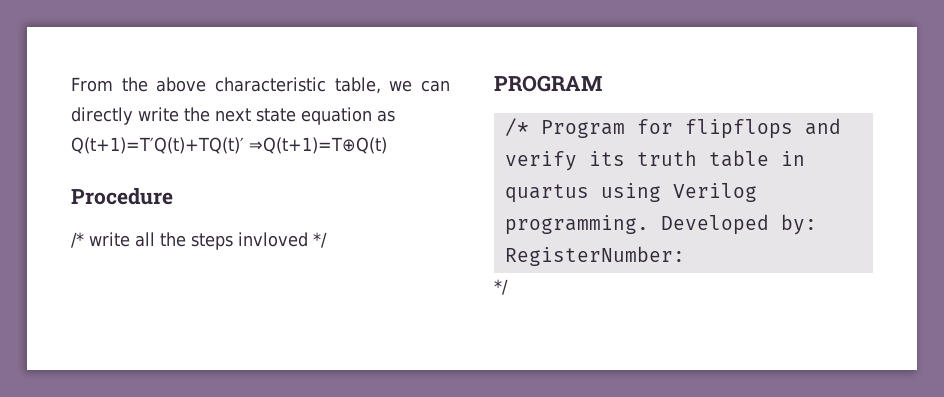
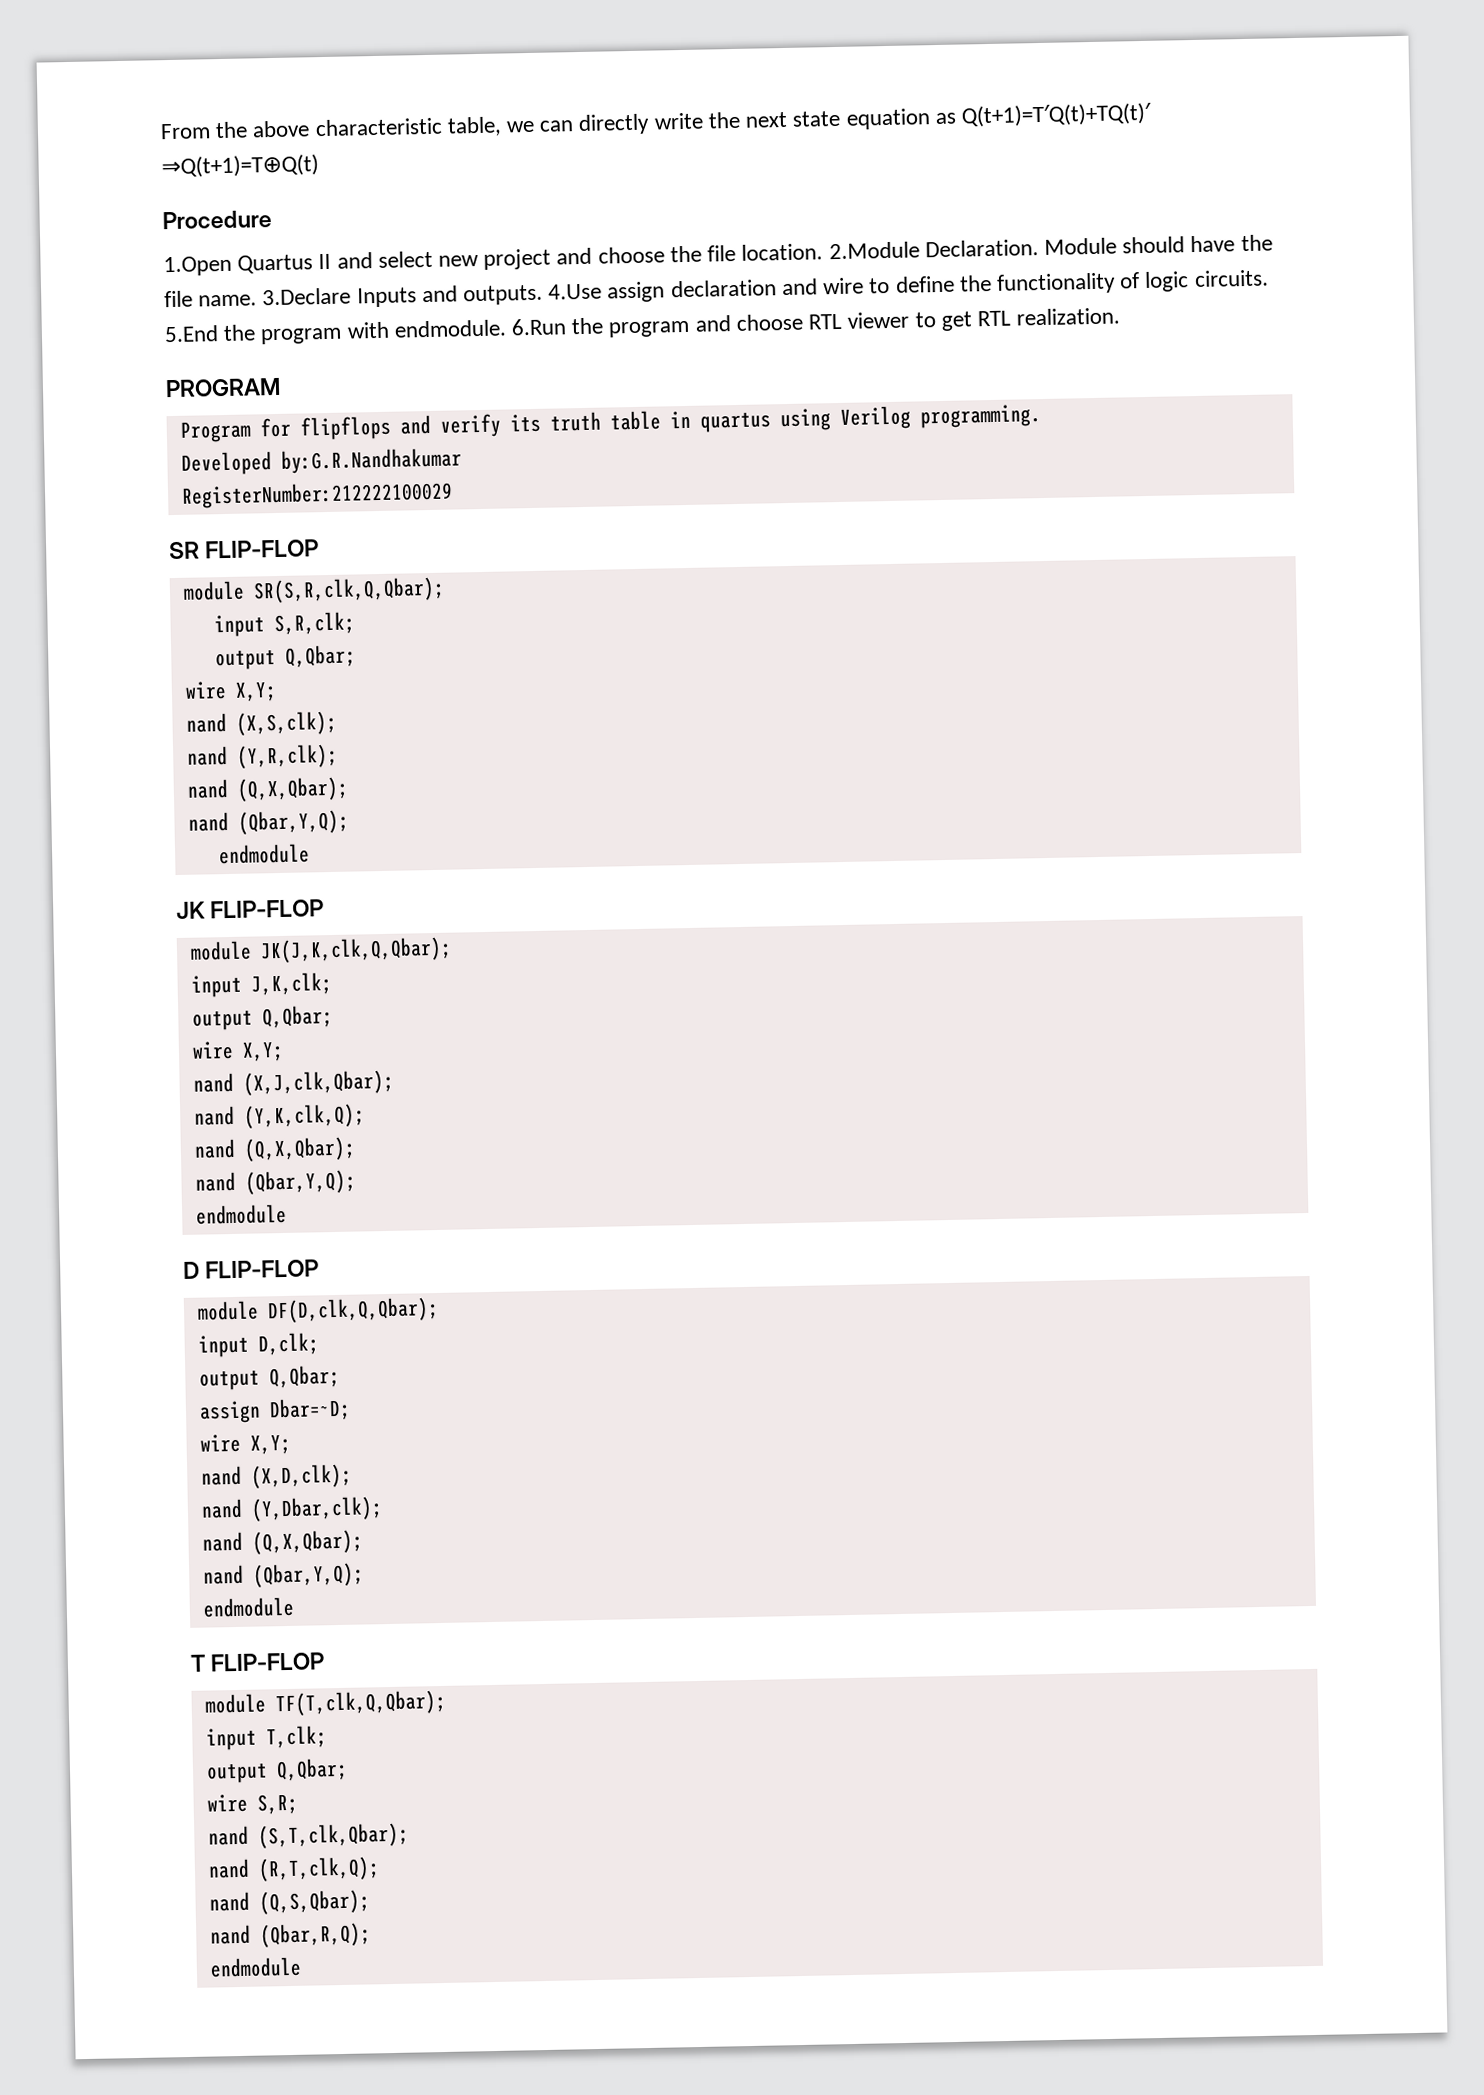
[71,232,327,250] /* write all the steps invloved */ -> [163,234,1273,277] [164,269,1269,308] [164,307,1121,345] 1.Open Quartus II and select new project and choose the file location. 2.Module Declaration. Module should have the file name. 3.Declare Inputs and outputs. 4.Use assign declaration and wire to define the functionality of logic circuits. 5.End the program with endmodule. 6.Run the program and choose RTL viewer to get RTL realization.
[504,118,529,136] /* -> (281, 387) none
[660,214,817,235] [504,246,685,266] [494,279,508,295] Developed by: RegisterNumber: // */ -> [180,447,462,476] [180,480,453,509] [169,539,320,560] [182,576,445,604] [213,611,355,638] [214,644,356,671] [184,681,277,702] [185,710,337,736] [186,743,338,769] [186,776,349,802] [187,809,349,835] [217,843,310,865] [176,899,325,920] [189,936,452,964] [190,972,332,998] [191,1005,333,1031] [191,1040,284,1062] [192,1069,394,1096] [193,1103,365,1129] [193,1136,356,1162] [194,1169,356,1195] [194,1203,287,1225] [183,1259,320,1279] [196,1296,439,1324] [197,1332,319,1358] [198,1364,340,1391] [198,1397,351,1424] [199,1433,291,1455] [200,1463,352,1489] [200,1496,383,1522] [201,1529,363,1555] [202,1562,364,1588] [202,1596,295,1618] [190,1652,326,1672] [204,1689,446,1717] [205,1725,327,1751] [205,1757,348,1784] [206,1793,298,1815] [207,1822,409,1849] [207,1856,380,1882] [208,1889,370,1915] [209,1922,371,1948] [209,1956,302,1978] // Developed by:G.R.Nandhakumar // RegisterNumber:212222100029 // SR FLIP-FLOP // module SR(S,R,clk,Q,Qbar); // input S,R,clk; // output Q,Qbar; // wire X,Y; // nand (X,S,clk); // nand (Y,R,clk); // nand (Q,X,Qbar); // nand (Qbar,Y,Q); // endmodule // JK FLIP-FLOP // module JK(J,K,clk,Q,Qbar); // input J,K,clk; // output Q,Qbar; // wire X,Y; // nand (X,J,clk,Qbar); // nand (Y,K,clk,Q); // nand (Q,X,Qbar); // nand (Qbar,Y,Q); // endmodule // D FLIP-FLOP // module DF(D,clk,Q,Qbar); // input D,clk; // output Q,Qbar; // assign Dbar=~D; // wire X,Y; // nand (X,D,clk); // nand (Y,Dbar,clk); // nand (Q,X,Qbar); // nand (Qbar,Y,Q); // endmodule // T FLIP-FLOP // module TF(T,clk,Q,Qbar); // input T,clk; // output Q,Qbar; // wire S,R; // nand (S,T,clk,Qbar); // nand (R,T,clk,Q); // nand (Q,S,Qbar); // nand (Qbar,R,Q); // endmodule

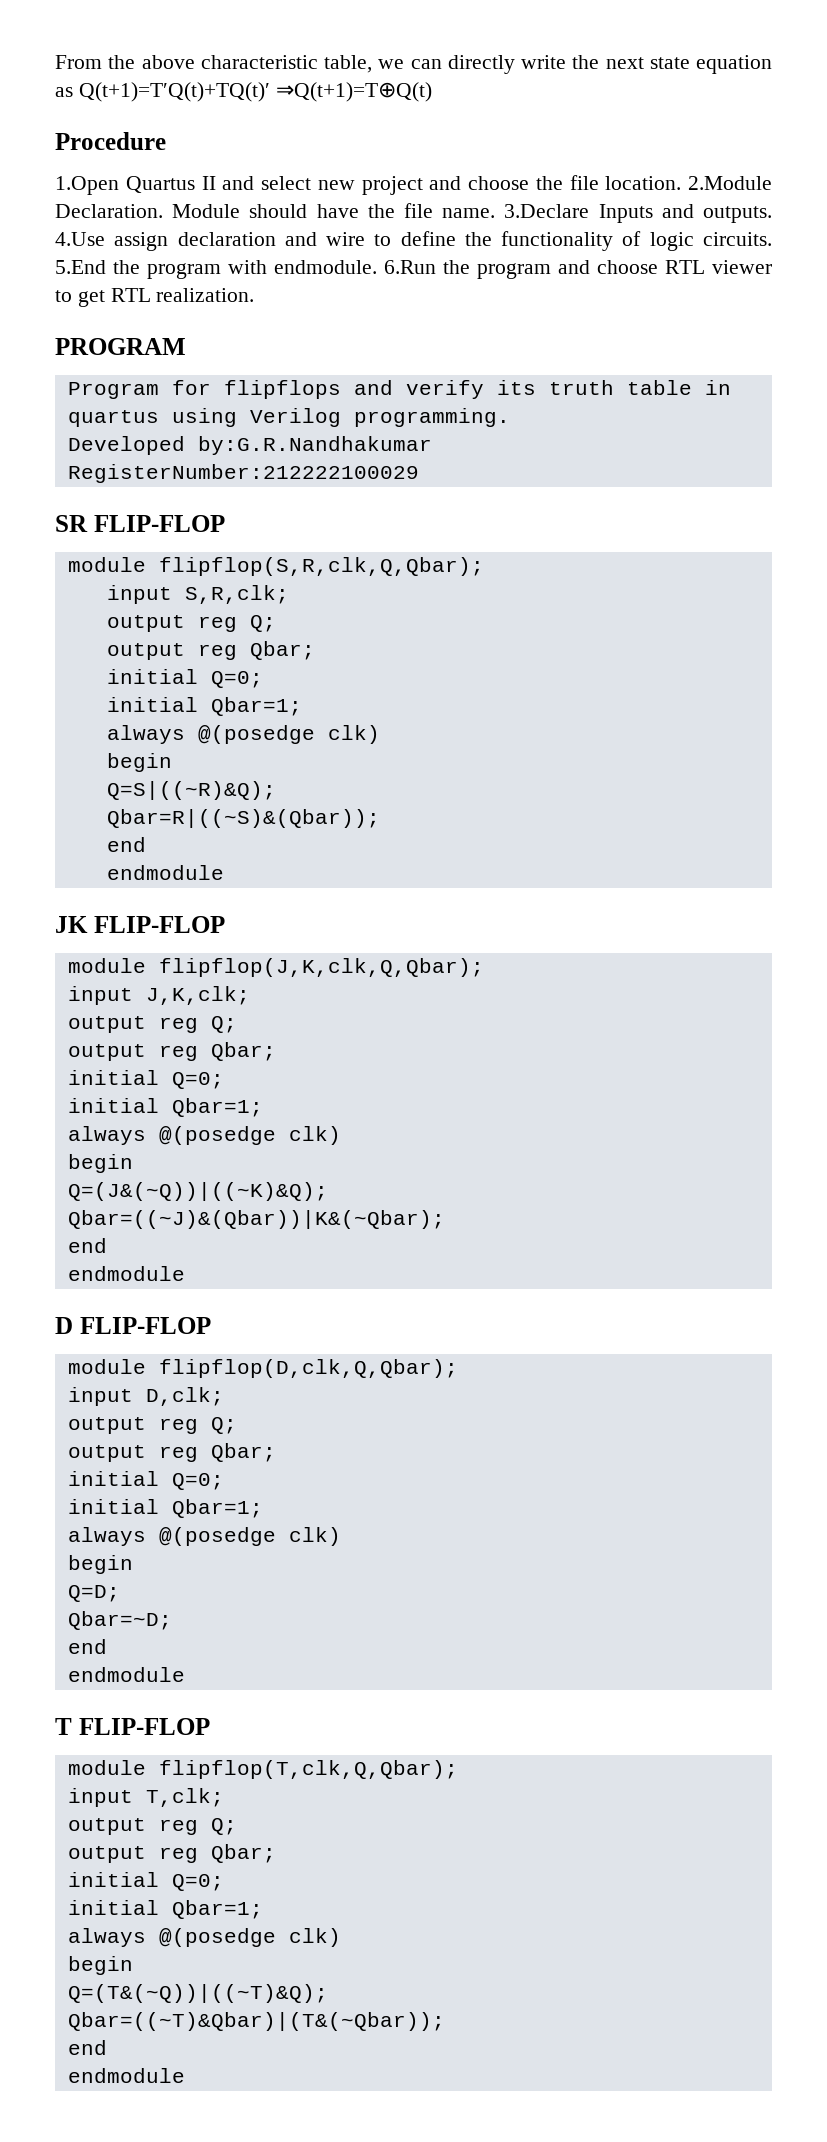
[252,576,445,604] SR(S,R,clk,Q,Qbar); -> [158,557,484,576] flipflop(S,R,clk,Q,Qbar);
[284,644,356,668] [184,681,277,702] [185,710,337,736] [186,743,338,769] [186,776,349,802] [187,809,349,835] Q,Qbar; // wire X,Y; // nand (X,S,clk); // nand (Y,R,clk); // nand (Q,X,Qbar); // nand (Qbar,Y,Q); -> [197,615,276,632] [106,641,315,660] [106,669,263,688] [106,697,302,716] [106,725,380,744] [106,753,172,772] [106,781,276,800] [106,809,380,828] [106,837,146,852] reg Q; // output reg Qbar; // initial Q=0; // initial Qbar=1; // always @(posedge clk) // begin // Q=S|((~R)&Q); // Qbar=R|((~S)&(Qbar)); // end
[259,936,452,964] JK(J,K,clk,Q,Qbar); -> [158,958,484,977] flipflop(J,K,clk,Q,Qbar);
[261,1005,333,1029] [191,1040,284,1062] [192,1069,394,1096] [193,1103,365,1129] [193,1136,356,1162] [194,1169,356,1195] Q,Qbar; // wire X,Y; // nand (X,J,clk,Qbar); // nand (Y,K,clk,Q); // nand (Q,X,Qbar); // nand (Qbar,Y,Q); -> [158,1016,237,1033] [67,1042,276,1061] [67,1070,224,1089] [67,1098,263,1117] [67,1126,341,1145] [67,1154,133,1173] [67,1182,328,1201] [67,1210,445,1229] [67,1238,107,1253] reg Q; // output reg Qbar; // initial Q=0; // initial Qbar=1; // always @(posedge clk) // begin // Q=(J&(~Q))|((~K)&Q); // Qbar=((~J)&(Qbar))|K&(~Qbar); // end
[266,1296,439,1324] DF(D,clk,Q,Qbar); -> [158,1359,458,1378] flipflop(D,clk,Q,Qbar);
[268,1364,340,1389] [198,1397,351,1424] [199,1433,291,1455] [200,1463,352,1489] [200,1496,383,1522] [201,1529,363,1555] [202,1562,364,1588] Q,Qbar; // assign Dbar=~D; // wire X,Y; // nand (X,D,clk); // nand (Y,Dbar,clk); // nand (Q,X,Qbar); // nand (Qbar,Y,Q); -> [158,1417,237,1434] [67,1443,276,1462] [67,1471,224,1490] [67,1499,263,1518] [67,1527,341,1546] [67,1555,133,1574] [67,1585,120,1602] [67,1611,172,1630] [67,1639,107,1654] reg Q; // output reg Qbar; // initial Q=0; // initial Qbar=1; // always @(posedge clk) // begin // Q=D; // Qbar=~D; // end
[274,1689,446,1717] TF(T,clk,Q,Qbar); -> [158,1760,458,1779] flipflop(T,clk,Q,Qbar);
[275,1757,348,1782] [206,1793,298,1815] [207,1822,409,1849] [207,1856,380,1882] [208,1889,370,1915] [209,1922,371,1948] Q,Qbar; // wire S,R; // nand (S,T,clk,Qbar); // nand (R,T,clk,Q); // nand (Q,S,Qbar); // nand (Qbar,R,Q); -> [158,1818,237,1835] [67,1844,276,1863] [67,1872,224,1891] [67,1900,263,1919] [67,1928,341,1947] [67,1956,133,1975] [67,1984,328,2003] [67,2012,445,2031] [67,2040,107,2055] reg Q; // output reg Qbar; // initial Q=0; // initial Qbar=1; // always @(posedge clk) // begin // Q=(T&(~Q))|((~T)&Q); // Qbar=((~T)&Qbar)|(T&(~Qbar)); // end

